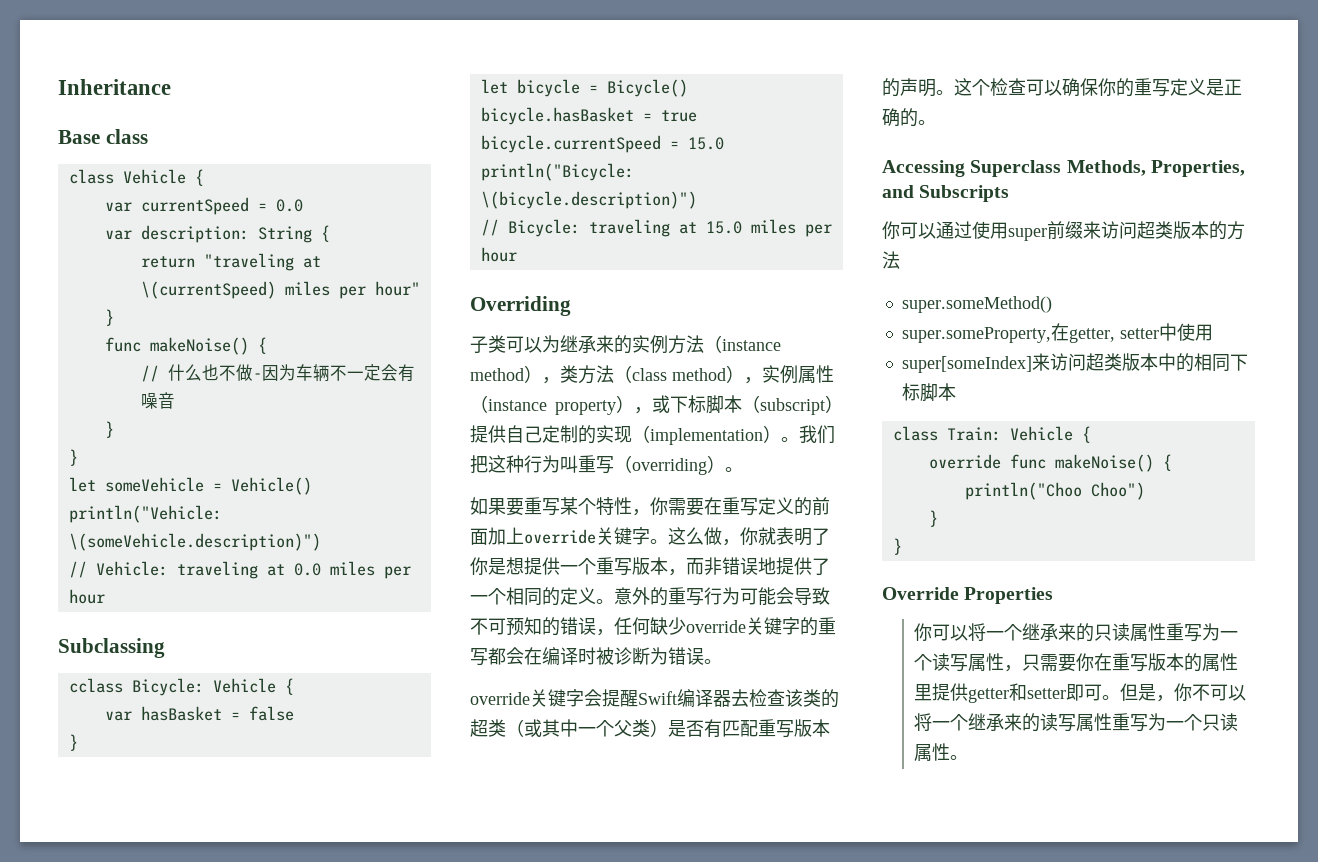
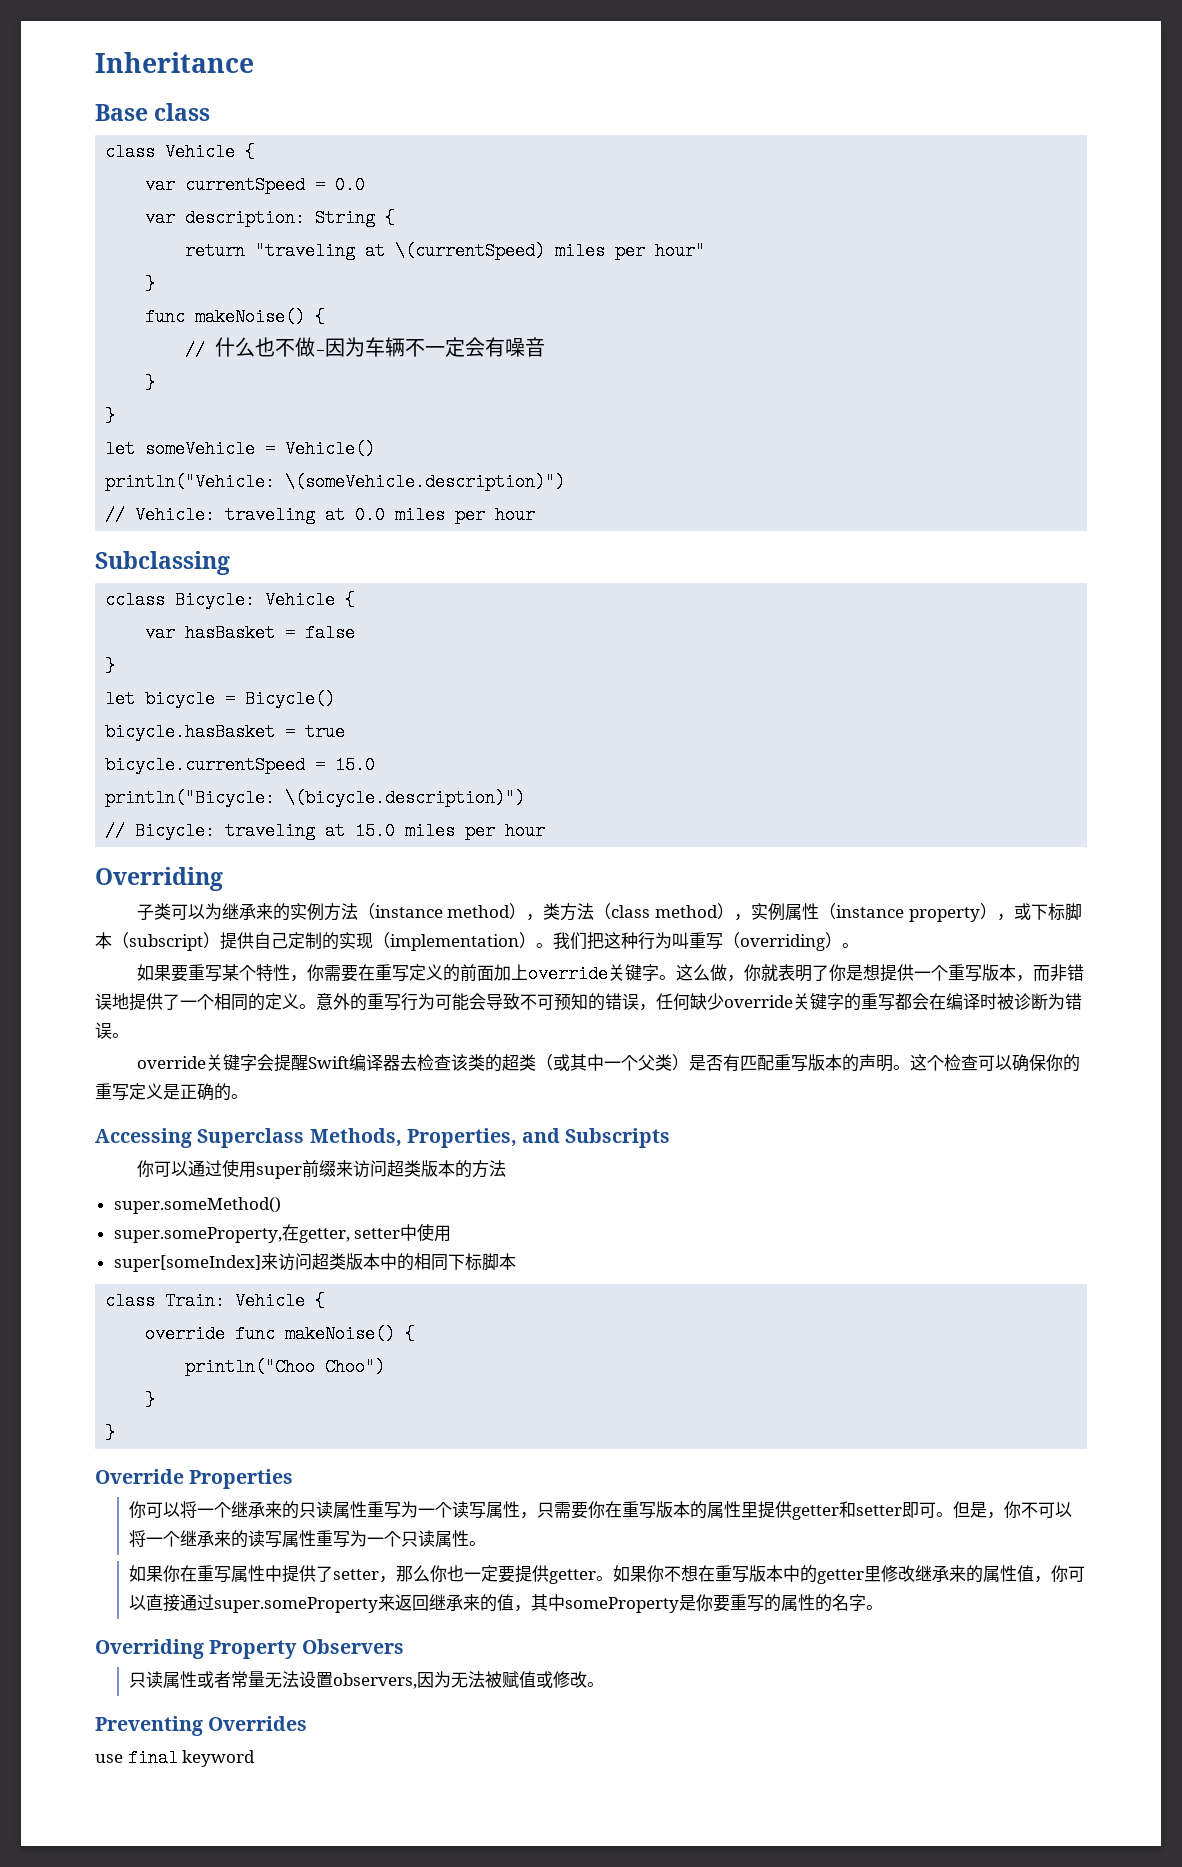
(969, 757) none -> [128,1565,1085,1584] [128,1594,883,1613] [95,1639,404,1659] [128,1671,604,1689] [95,1716,308,1736] [95,1749,256,1767] // 如果你在重写属性中提供了setter，那么你也一定要提供getter。如果你不想在重写版本中的getter里修改继承来的属性值，你可以直接通过super.someProperty来返回继承来的值，其中someProperty是你要重写的属性的名字。 // Overriding Property Observers // 只读属性或者常量无法设置observers,因为无法被赋值或修改。 // Preventing Overrides // use final keyword

